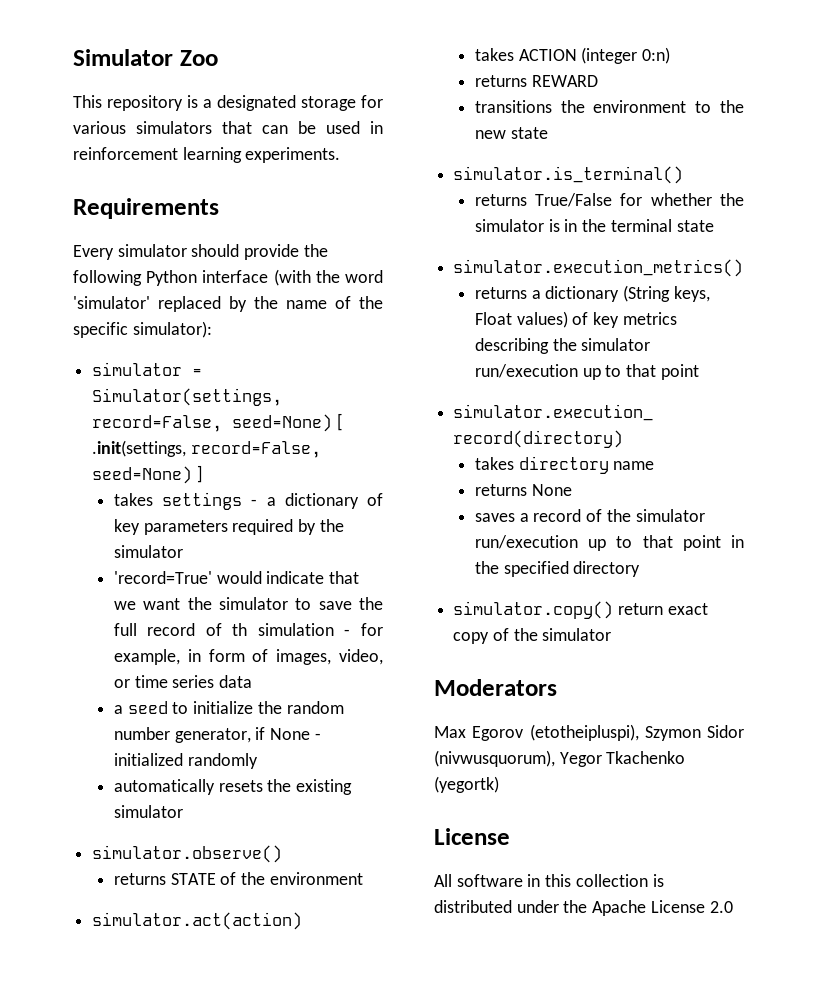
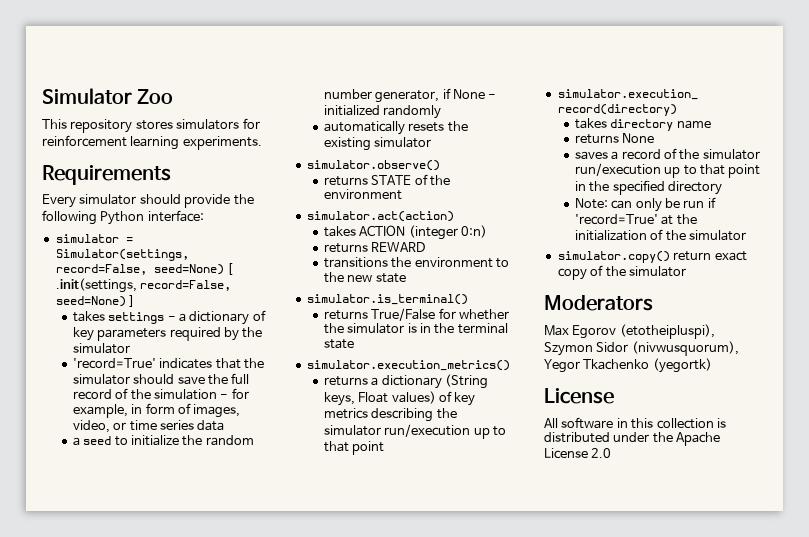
[187,95,383,111] [73,121,383,134] is a designated storage for various simulators that can be used in -> [135,118,260,130] stores simulators for
[202,269,383,286] [73,296,383,312] [73,321,212,338] interface (with the word 'simulator' replaced by the name of the specific simulator): -> [147,210,204,222] interface:
[216,571,360,584] [113,597,312,610] would indicate that we want the simulator to -> [159,358,264,369] [72,374,175,385] indicates that the simulator should
[232,623,248,636] th -> [130,389,151,400] the
(641, 569) none -> [574,197,716,212] [574,214,697,225] [574,229,746,241] // Note: can only be run if 'record=True' at the initialization of the simulator

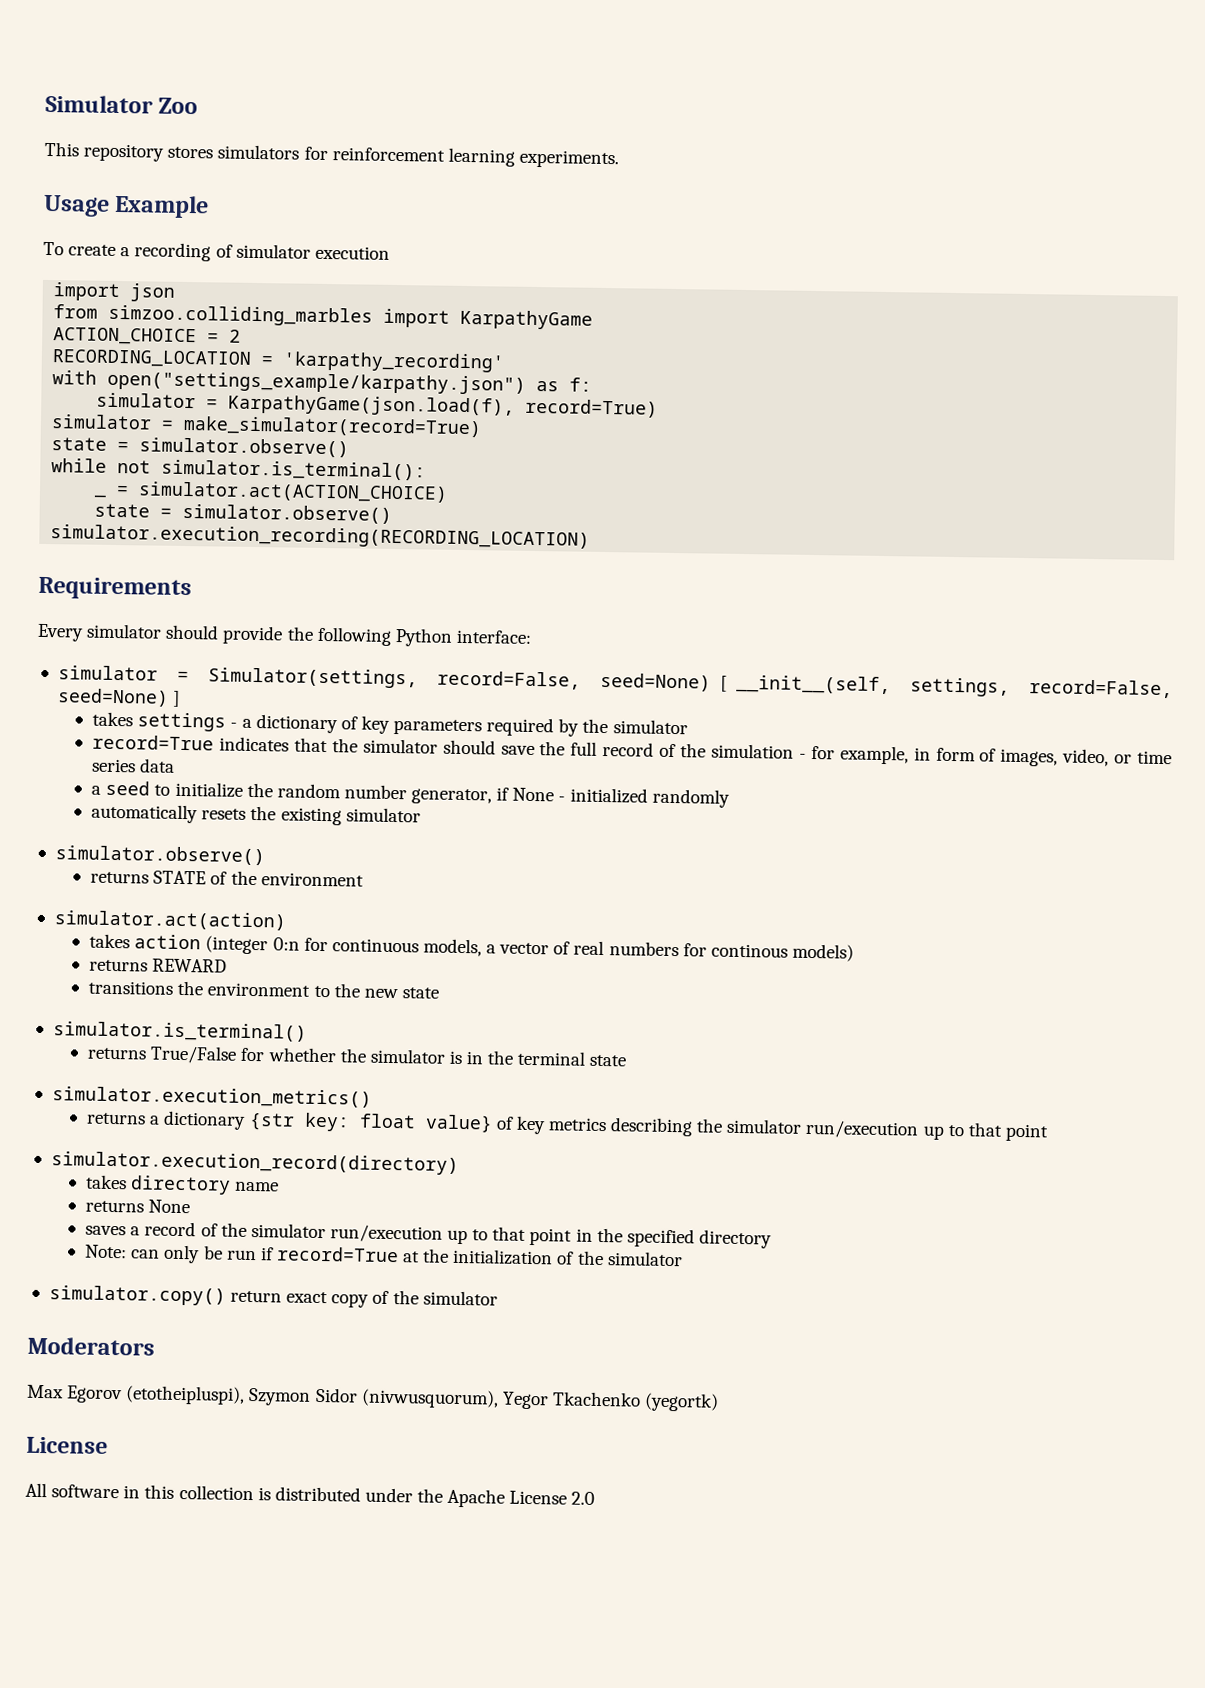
(262, 143) none -> [43,194,210,219] [43,241,390,262] [53,282,176,302] [53,304,594,330] [53,327,242,346] [52,349,505,373] [52,370,593,395] [96,392,659,418] [51,414,483,438] [51,437,350,458] [51,458,427,481] [94,481,449,503] [94,503,393,524] [50,524,591,550] // Usage Example // To create a recording of simulator execution // import json // from simzoo.colliding_marbles import KarpathyGame // ACTION_CHOICE = 2 // RECORDING_LOCATION = 'karpathy_recording' // with open("settings_example/karpathy.json") as f: // simulator = KarpathyGame(json.load(f), record=True) // simulator = make_simulator(record=True) // state = simulator.observe() // while not simulator.is_terminal(): // _ = simulator.act(ACTION_CHOICE) // state = simulator.observe() // simulator.execution_recording(RECORDING_LOCATION)
[55,278,137,293] .init(settings, -> [735,674,1010,697] __init__(self, settings,
[72,358,156,369] 'record=True' -> [92,734,215,751] record=True
[359,225,487,240] ACTION (integer 0:n) -> [134,934,855,962] action (integer 0:n for continuous models, a vector of real numbers for continous models)
[444,374,488,389] [323,391,436,406] (String keys, Float values) -> [248,1112,493,1133] {str key: float value}
[574,214,658,225] 'record=True' -> [276,1246,399,1263] record=True

